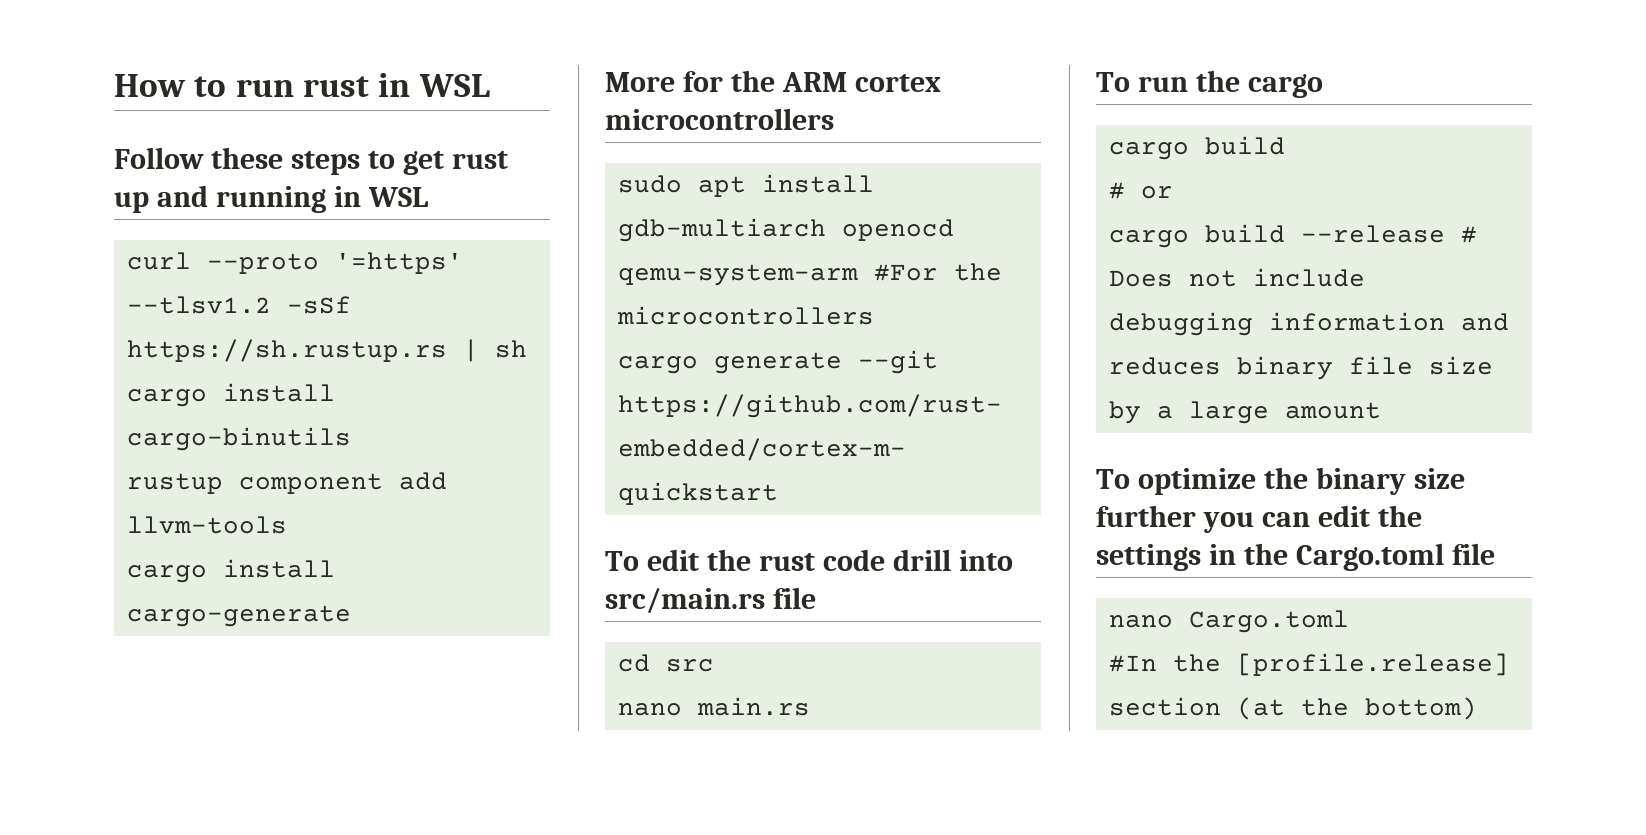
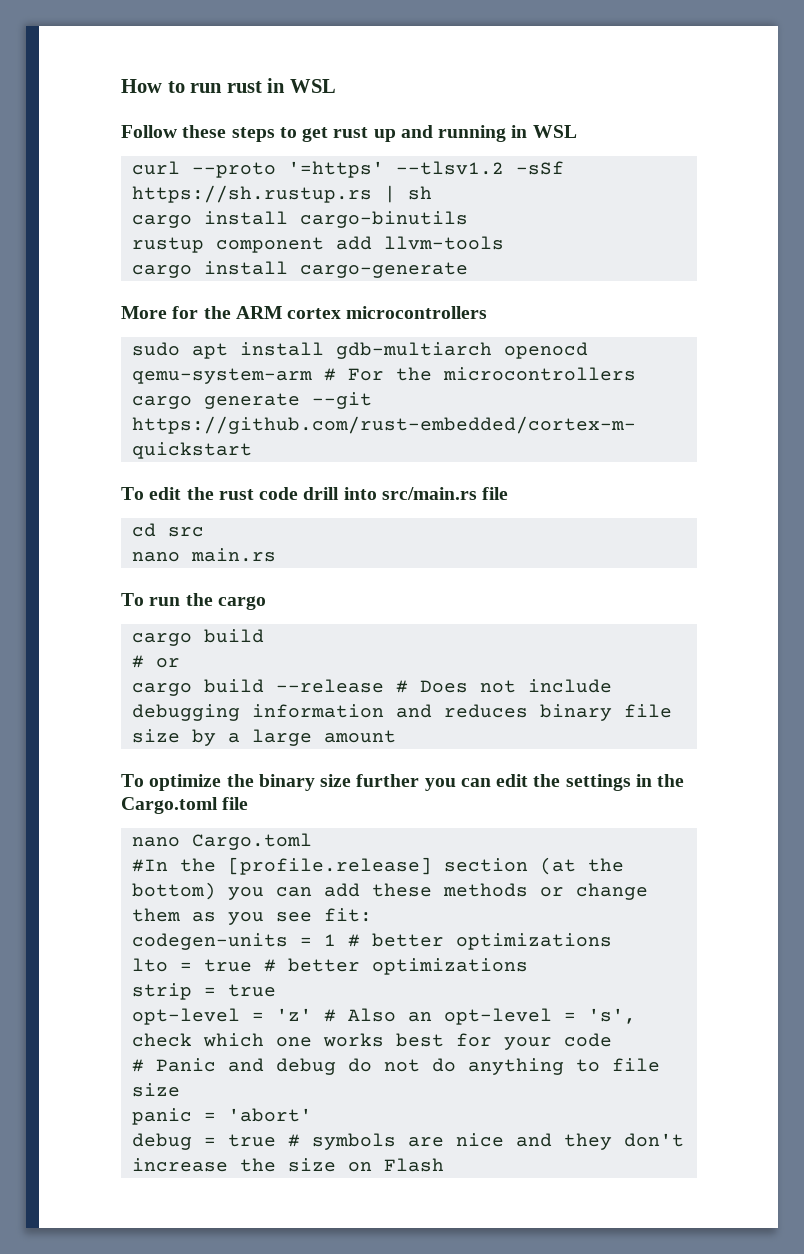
[874,264,939,281] #For -> [323,368,384,381] # For
(1478, 708) none -> [227,883,648,900] [131,908,372,925] [131,933,612,950] [131,958,528,975] [131,983,276,1000] [131,1008,636,1025] [131,1033,612,1050] [131,1058,660,1075] [131,1083,180,1097] [131,1108,312,1125] [131,1133,684,1150] [131,1158,444,1172] you can add these methods or change them as you see fit: // codegen-units = 1 # better optimizations // lto = true # better optimizations // strip = true // opt-level = 'z' # Also an opt-level = 's', check which one works best for your code // # Panic and debug do not do anything to file size // panic = 'abort' // debug = true # symbols are nice and they don't increase the size on Flash

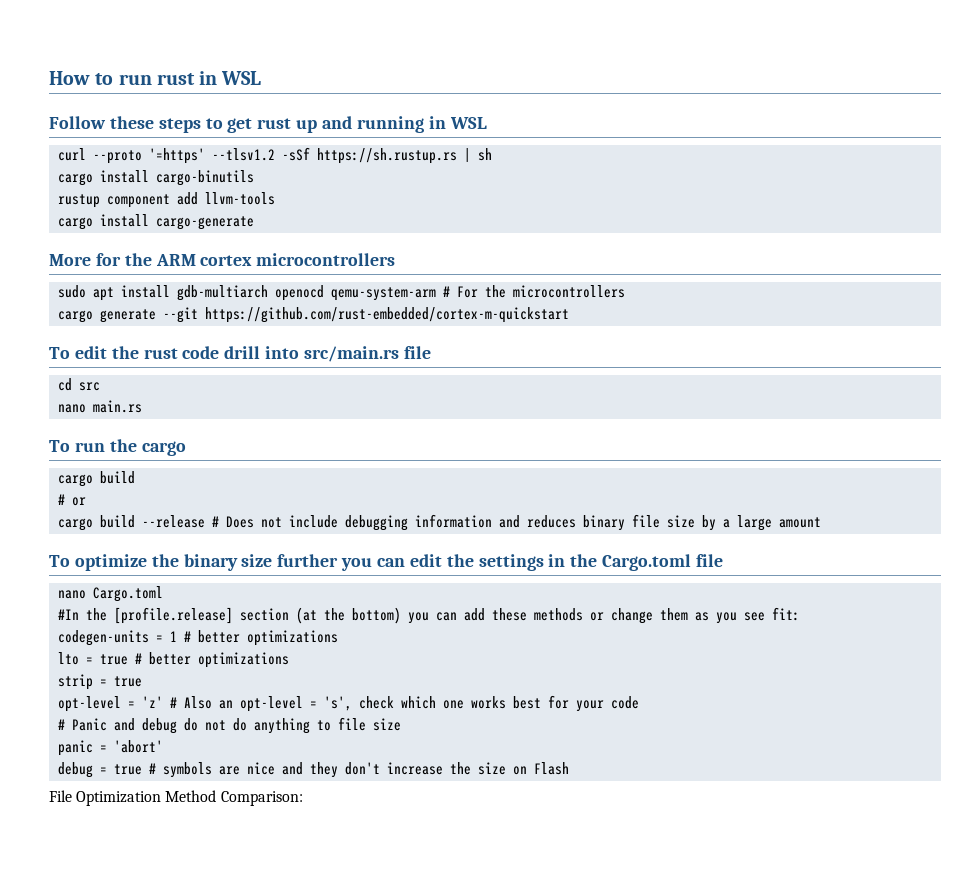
(444, 1165) none -> [49,790,303,806] // File Optimization Method Comparison:

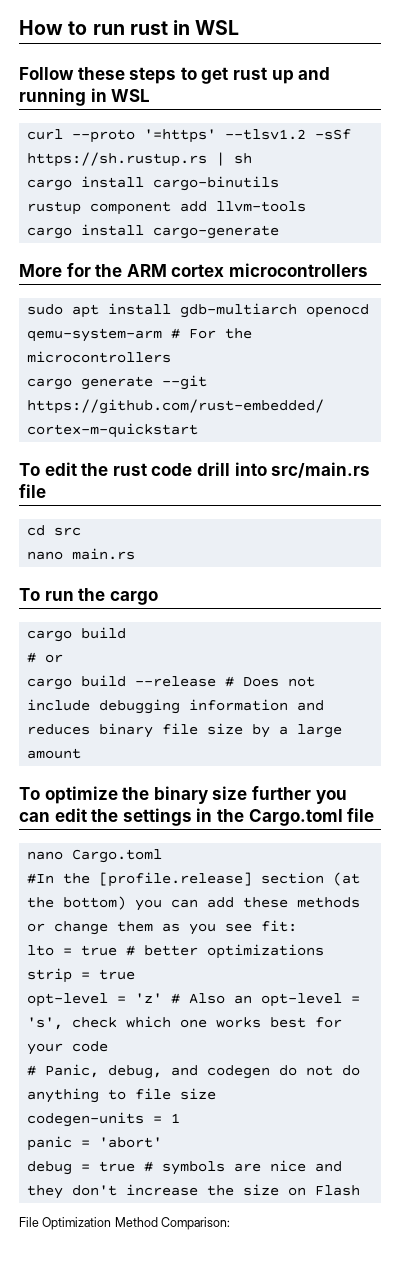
[58,630,339,646] // codegen-units = 1 # better optimizations -> (297, 926) none
[72,718,178,734] Panic and debug -> [44,1064,270,1079] Panic, debug, and codegen
(402, 724) none -> [26,1112,180,1127] // codegen-units = 1

